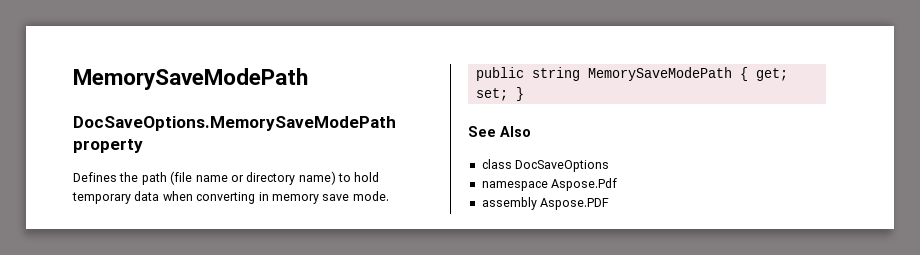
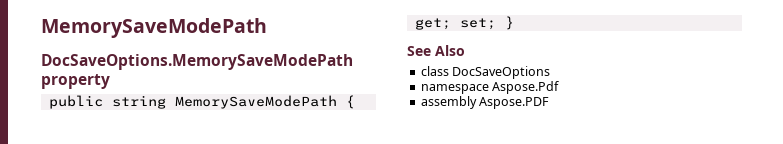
[73,171,380,185] [72,191,389,204] // Defines the path (file name or directory name) to hold temporary data when converting in memory save mode. -> (110, 81) none

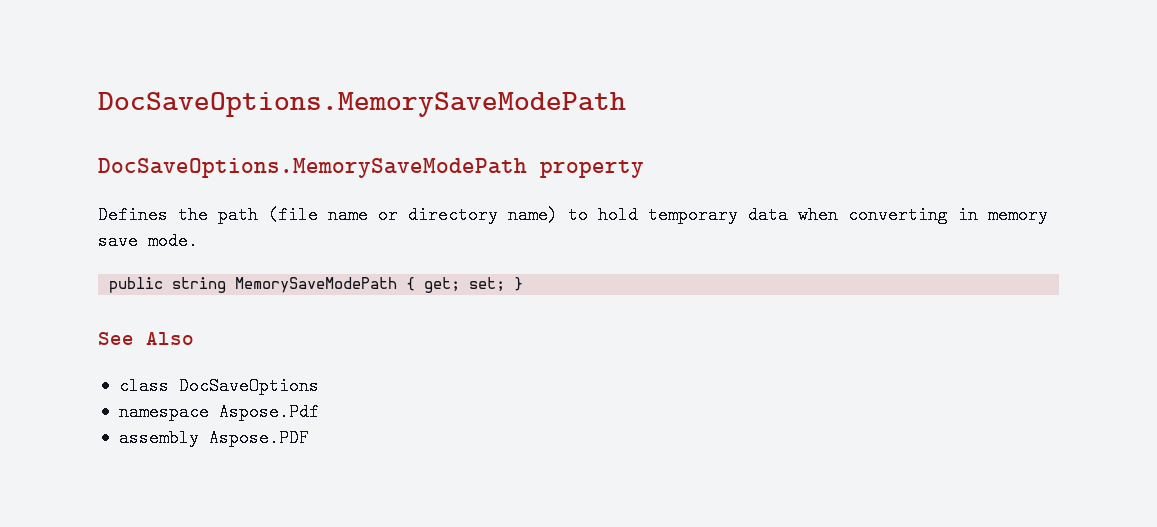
[41,18,267,38] MemorySaveModePath -> [98,92,626,117] DocSaveOptions.MemorySaveModePath
(110, 81) none -> [98,206,1048,224] [98,232,198,250] // Defines the path (file name or directory name) to hold temporary data when converting in memory save mode.

